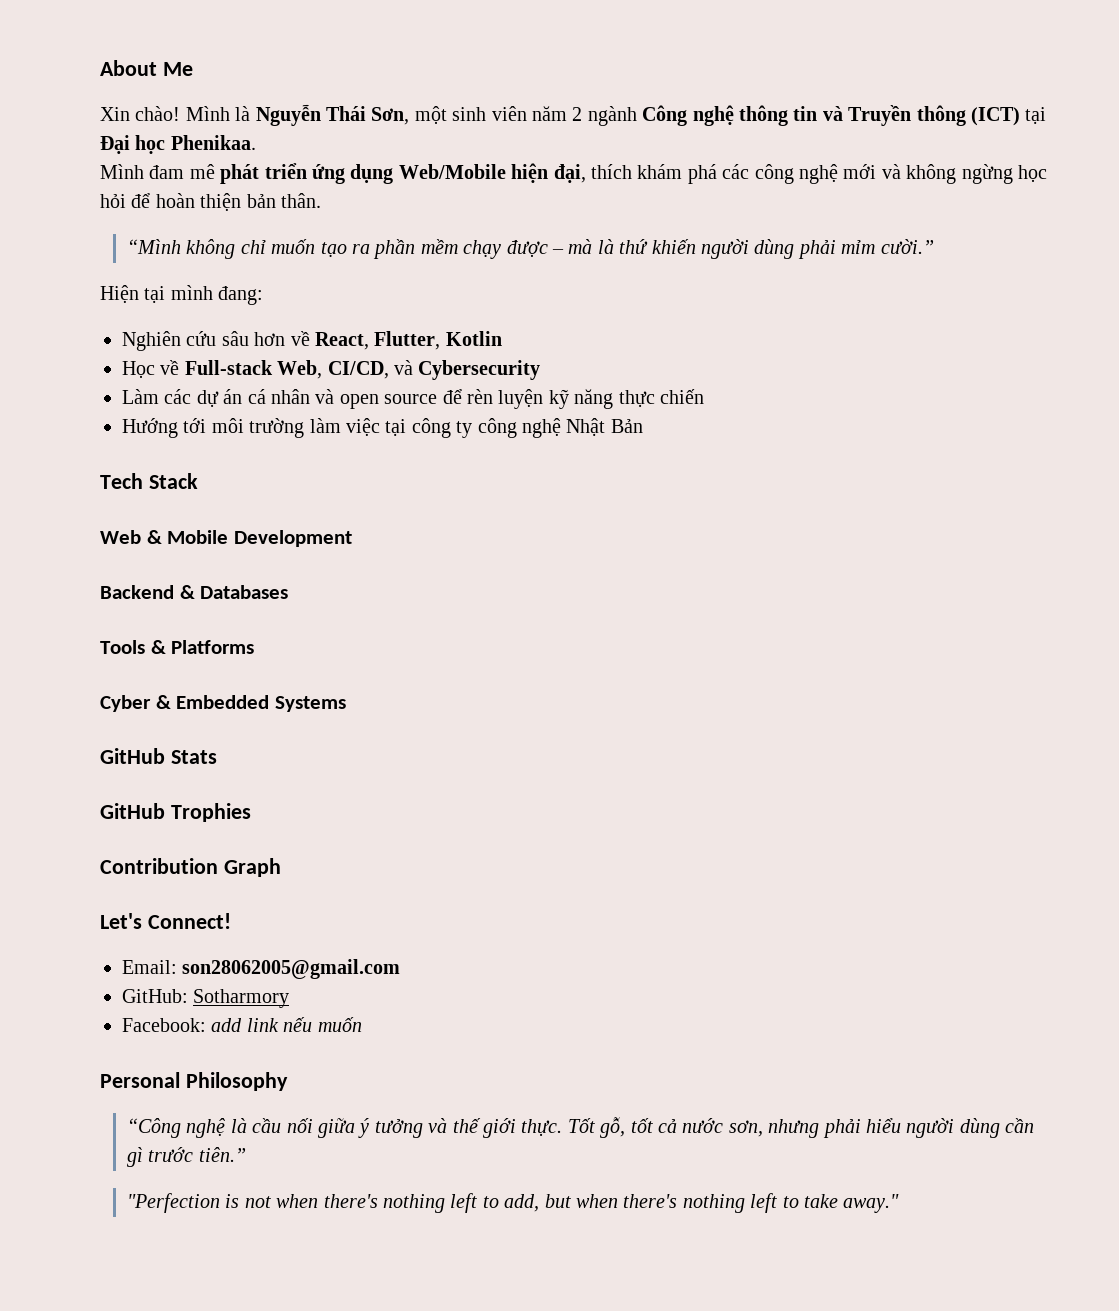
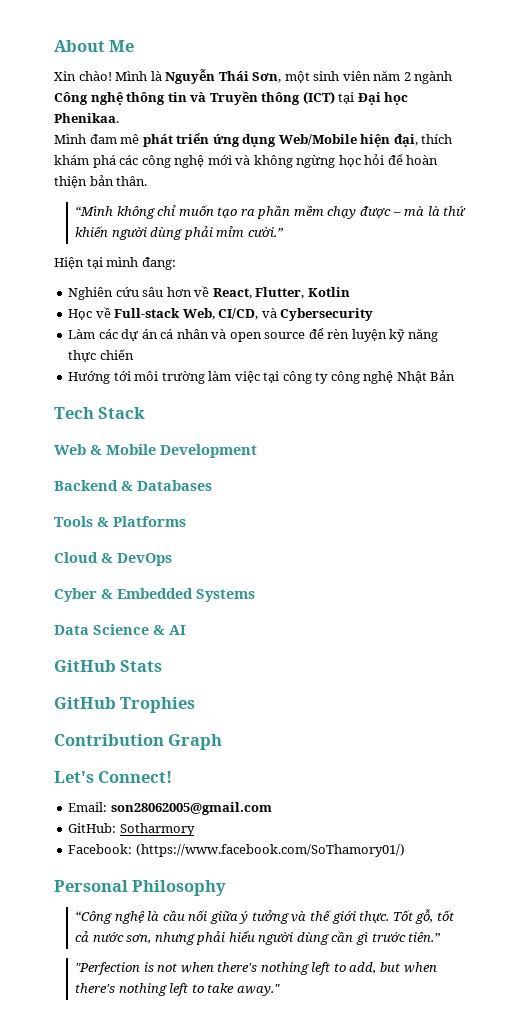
(255, 647) none -> [54,552,172,566] // Cloud & DevOps
(347, 704) none -> [54,624,186,635] // Data Science & AI
[211,1017,362,1032] add link nếu muốn -> [135,844,405,857] (https://www.facebook.com/SoThamory01/)

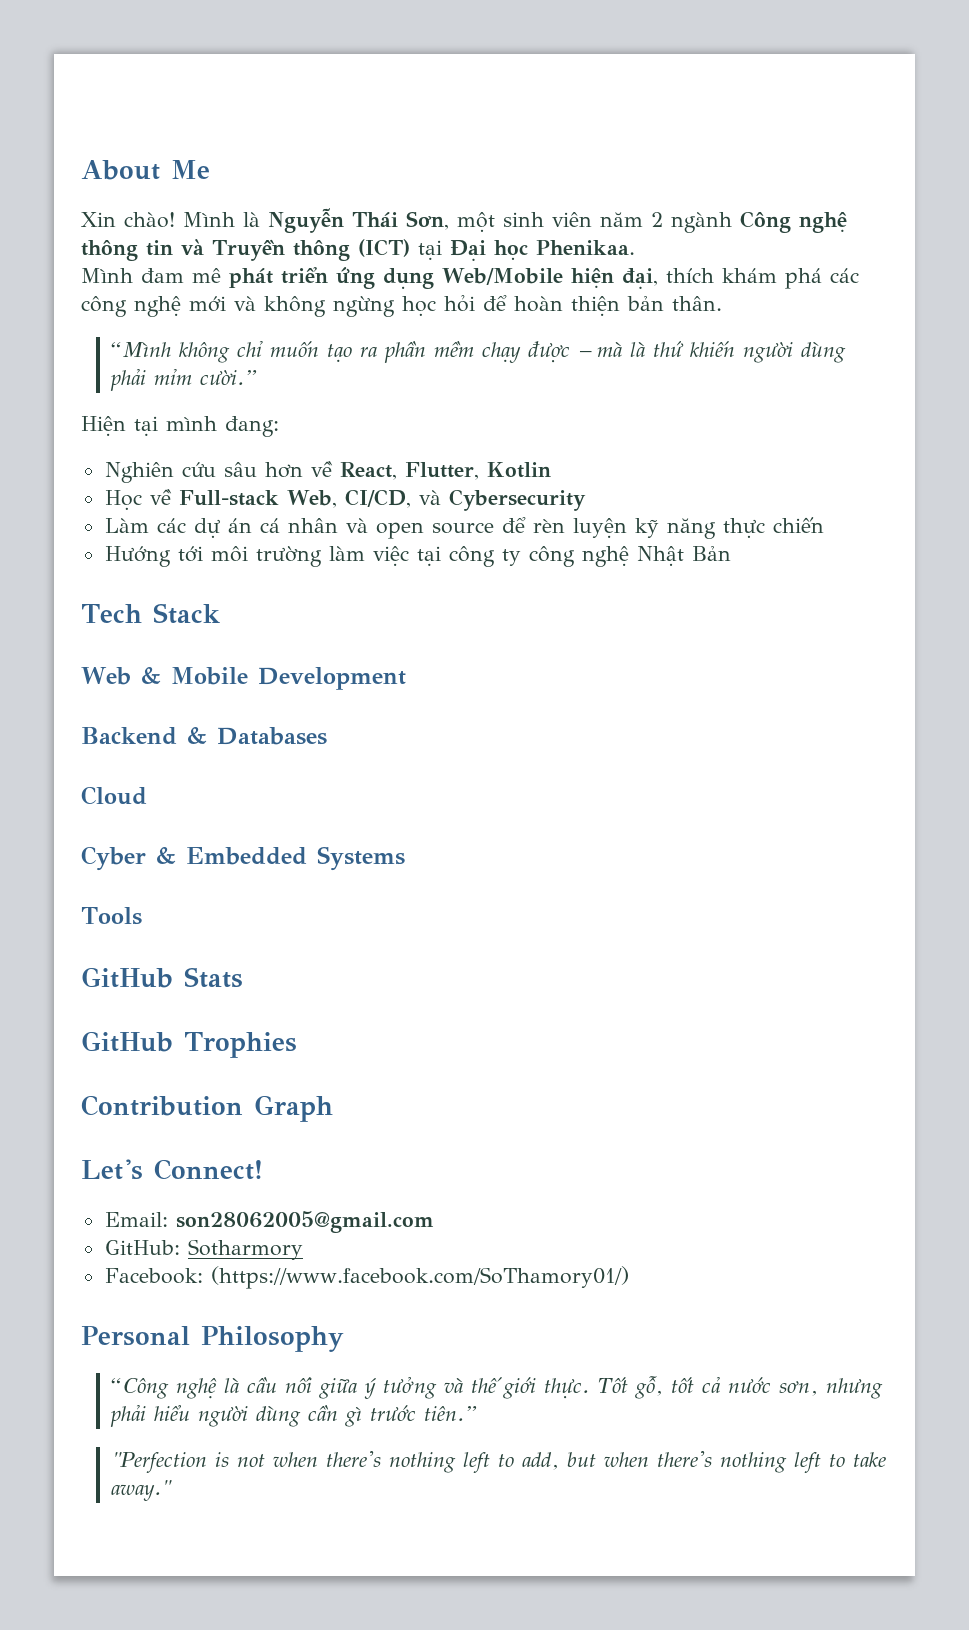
[54,516,186,527] // Tools & Platforms -> (327, 736) none
[101,553,172,566] & DevOps -> (147, 795) none
[54,624,186,635] Data Science & AI -> [81,907,142,925] Tools

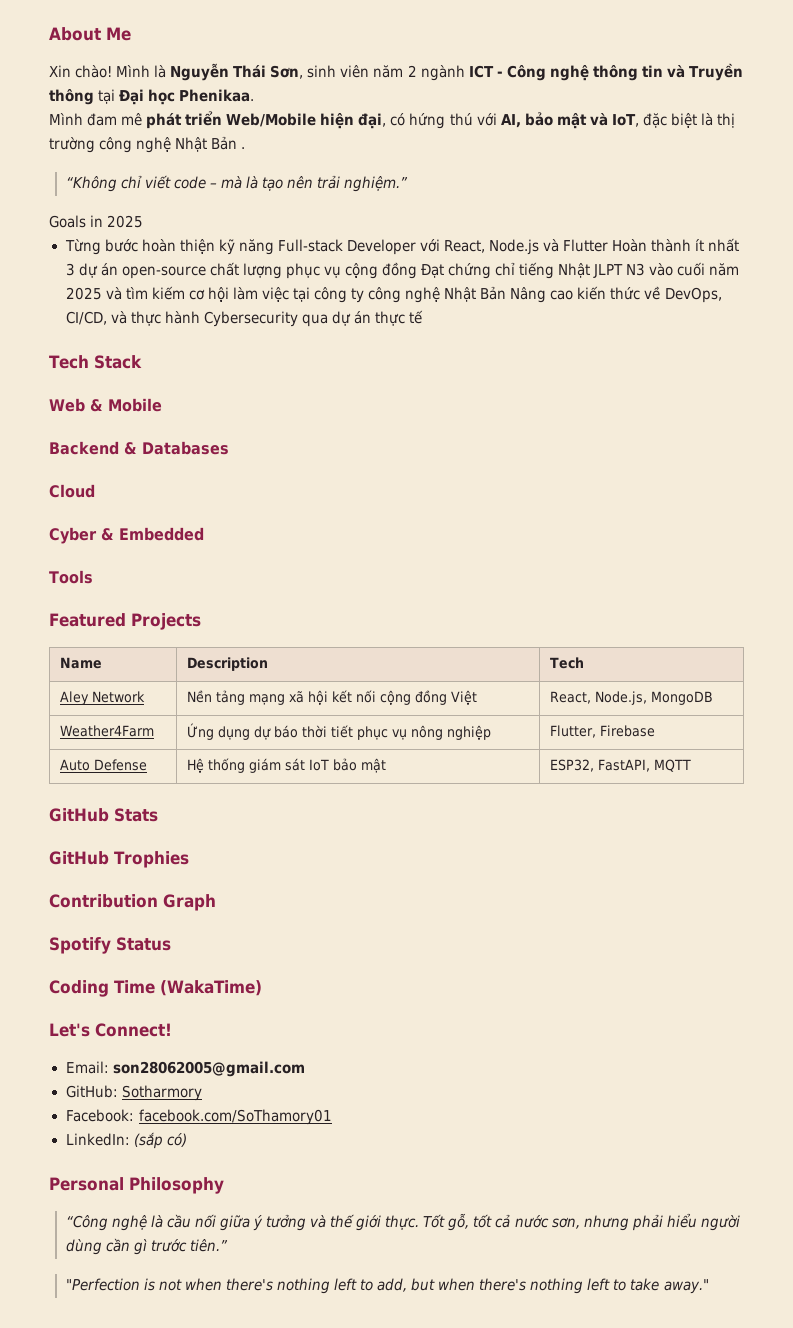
[457,212,495,232] một -> (304, 72) none
(732, 222) none -> [468,65,503,78] ICT -
[357,239,410,257] (ICT) -> (94, 97) none
[336,267,434,289] ứng dụng -> (223, 118) none
[665,268,859,289] [81,295,722,317] [111,341,847,363] [110,369,258,391] [81,416,279,437] [104,461,551,483] [104,489,586,511] [104,517,824,539] [104,546,322,567] thích khám phá các công nghệ mới và không ngừng học hỏi để hoàn thiện bản thân. // “Mình không chỉ muốn tạo ra phần mềm chạy được – mà là thứ khiến người dùng phải mỉm cười.” // Hiện tại mình đang: // Nghiên cứu sâu hơn về React, Flutter, Kotlin // Học về Full-stack Web, CI/CD, và Cybersecurity // Làm các dự án cá nhân và open source để rèn luyện kỹ năng thực chiến // Hướng tới môi trường -> [390,112,735,129] [49,136,246,153] [65,175,409,192] [49,215,144,228] [64,238,740,255] [65,262,740,279] [65,286,229,302] có hứng thú với AI, bảo mật và IoT, đặc biệt là thị trường công nghệ Nhật Bản . // “Không chỉ viết code – mà là tạo nên trải nghiệm.” // Goals in 2025 // Từng bước hoàn thiện kỹ năng Full-stack Developer với React, Node.js và Flutter Hoàn thành ít nhất 3 dự án open-source chất lượng phục vụ cộng đồng Đạt chứng chỉ tiếng Nhật JLPT N3 vào cuối năm 2025 và tìm kiếm cơ hội
(731, 553) none -> [510,286,722,303] [65,310,423,327] Nâng cao kiến thức về DevOps, CI/CD, và thực hành Cybersecurity qua dự án thực tế
[257,667,406,690] Development -> (162, 405) none
[317,846,405,871] Systems -> (204, 534) none
(142, 916) none -> [49,613,201,630] [60,657,103,669] [187,657,269,671] [550,657,585,669] [60,691,146,705] [187,690,478,705] [550,691,714,705] [60,725,155,737] [187,723,492,740] [550,725,656,738] [60,759,148,771] [187,758,387,773] [550,759,692,772] // Featured Projects // Name | Description | Tech // Aley Network | Nền tảng mạng xã hội kết nối cộng đồng Việt | React, Node.js, MongoDB // Weather4Farm | Ứng dụng dự báo thời tiết phục vụ nông nghiệp | Flutter, Firebase // Auto Defense | Hệ thống giám sát IoT bảo mật | ESP32, FastAPI, MQTT
(333, 1108) none -> [49,937,171,954] [49,980,262,997] // Spotify Status // Coding Time (WakaTime)
[210,1266,629,1289] (https://www.facebook.com/SoThamory01/) -> [138,1109,332,1125] [65,1132,187,1149] facebook.com/SoThamory01 // LinkedIn: (sắp có)

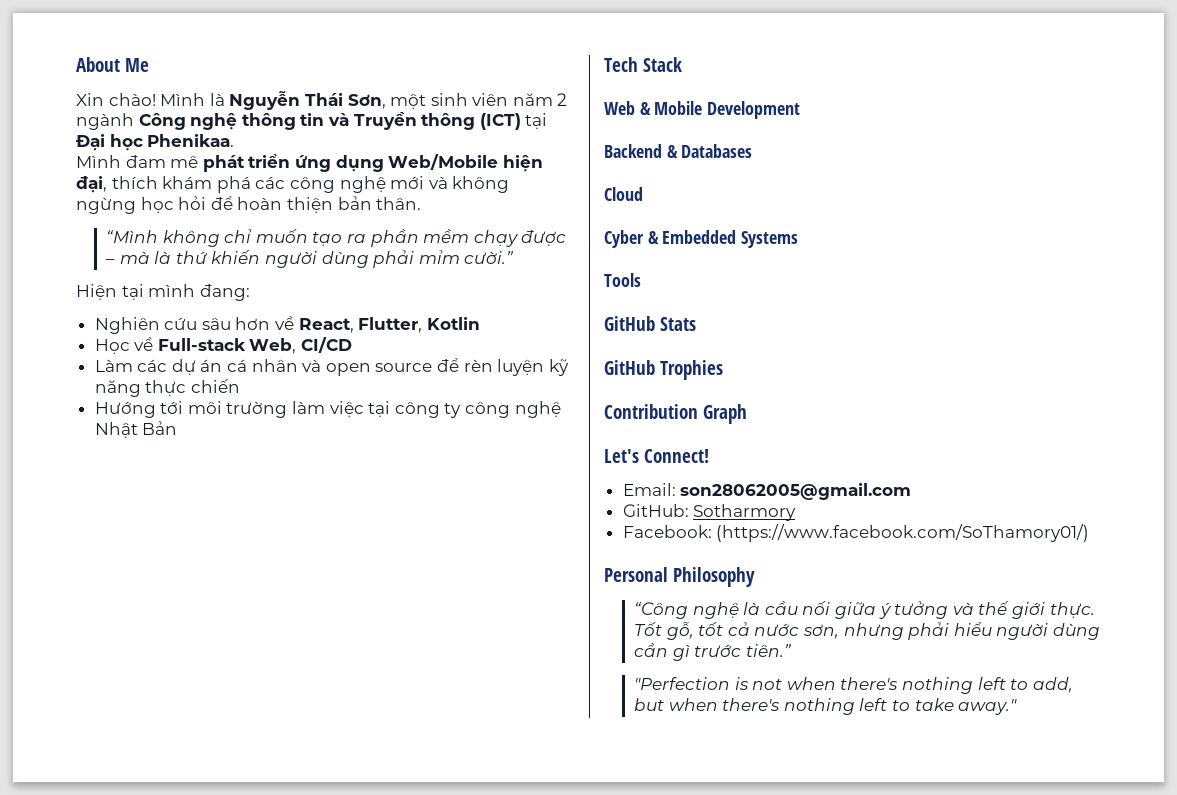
(304, 72) none -> [390,93,427,109] một
[468,65,503,78] ICT - -> (134, 121) none
(94, 97) none -> [479,113,521,130] (ICT)
(223, 118) none -> [294,155,384,172] ứng dụng
[390,112,735,129] [49,136,246,153] [65,175,409,192] [49,215,144,228] [64,238,740,255] [65,262,740,279] [65,286,229,302] có hứng thú với AI, bảo mật và IoT, đặc biệt là thị trường công nghệ Nhật Bản . // “Không chỉ viết code – mà là tạo nên trải nghiệm.” // Goals in 2025 // Từng bước hoàn thiện kỹ năng Full-stack Developer với React, Node.js và Flutter Hoàn thành ít nhất 3 dự án open-source chất lượng phục vụ cộng đồng Đạt chứng chỉ tiếng Nhật JLPT N3 vào cuối năm 2025 và tìm kiếm cơ hội -> [111,176,510,193] [76,196,422,214] [106,229,567,247] [105,250,515,268] [76,284,250,301] [94,316,480,334] [94,337,353,354] [94,358,569,376] [94,379,240,397] [94,401,288,418] thích khám phá các công nghệ mới và không ngừng học hỏi để hoàn thiện bản thân. // “Mình không chỉ muốn tạo ra phần mềm chạy được – mà là thứ khiến người dùng phải mỉm cười.” // Hiện tại mình đang: // Nghiên cứu sâu hơn về React, Flutter, Kotlin // Học về Full-stack Web, CI/CD // Làm các dự án cá nhân và open source để rèn luyện kỹ năng thực chiến // Hướng tới môi trường
[510,286,722,303] [65,310,423,327] Nâng cao kiến thức về DevOps, CI/CD, và thực hành Cybersecurity qua dự án thực tế -> (178, 428) none
(162, 405) none -> [707,101,801,119] Development
(204, 534) none -> [741,231,799,248] Systems
[49,613,201,630] [60,657,103,669] [187,657,269,671] [550,657,585,669] [60,691,146,705] [187,690,478,705] [550,691,714,705] [60,725,155,737] [187,723,492,740] [550,725,656,738] [60,759,148,771] [187,758,387,773] [550,759,692,772] // Featured Projects // Name | Description | Tech // Aley Network | Nền tảng mạng xã hội kết nối cộng đồng Việt | React, Node.js, MongoDB // Weather4Farm | Ứng dụng dự báo thời tiết phục vụ nông nghiệp | Flutter, Firebase // Auto Defense | Hệ thống giám sát IoT bảo mật | ESP32, FastAPI, MQTT -> (641, 280) none
[49,937,171,954] [49,980,262,997] // Spotify Status // Coding Time (WakaTime) -> (747, 414) none
[138,1109,332,1125] [65,1132,187,1149] facebook.com/SoThamory01 // LinkedIn: (sắp có) -> [716,524,1090,542] (https://www.facebook.com/SoThamory01/)

